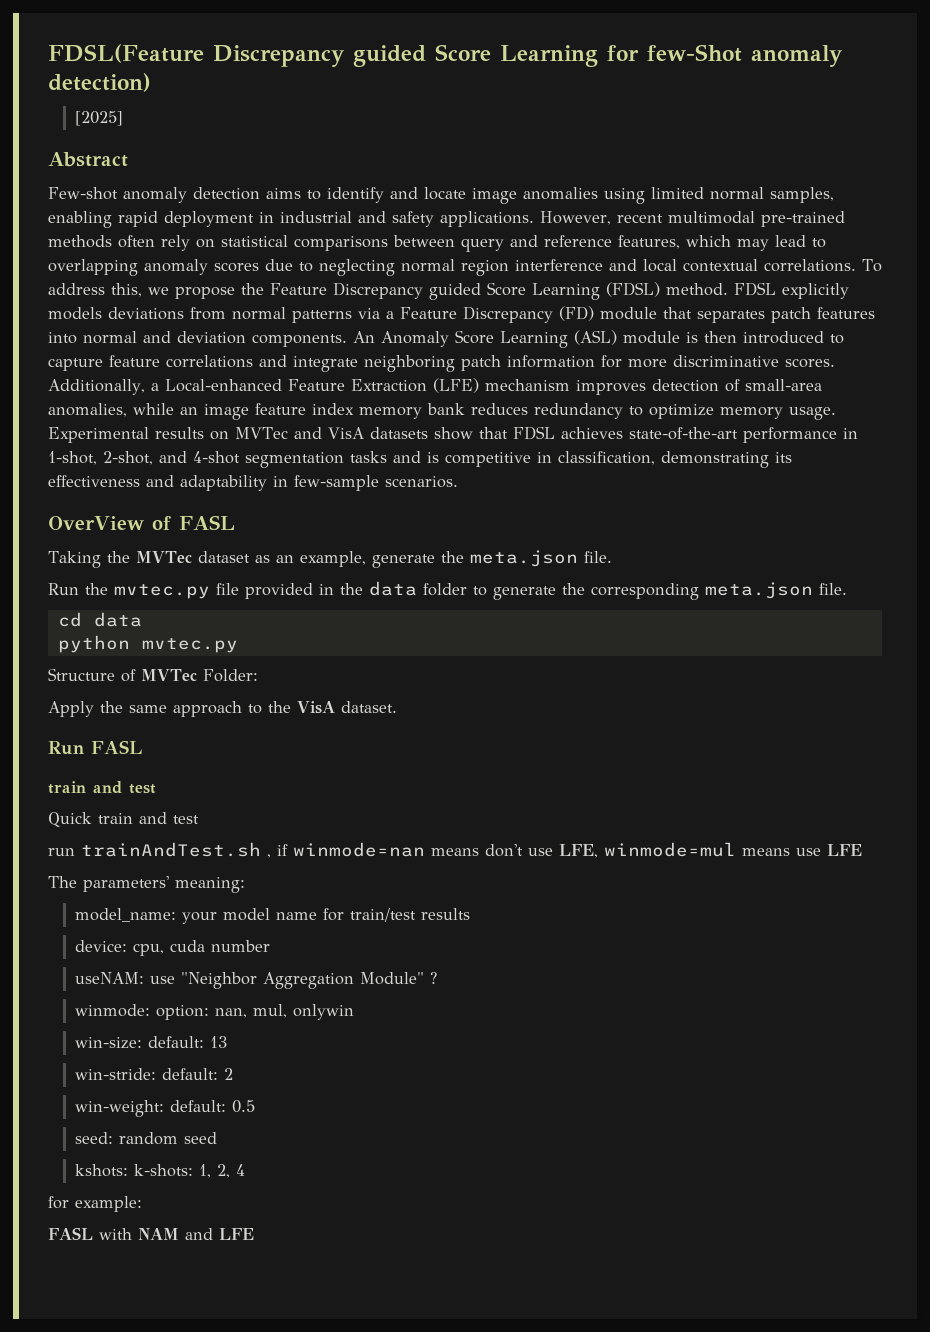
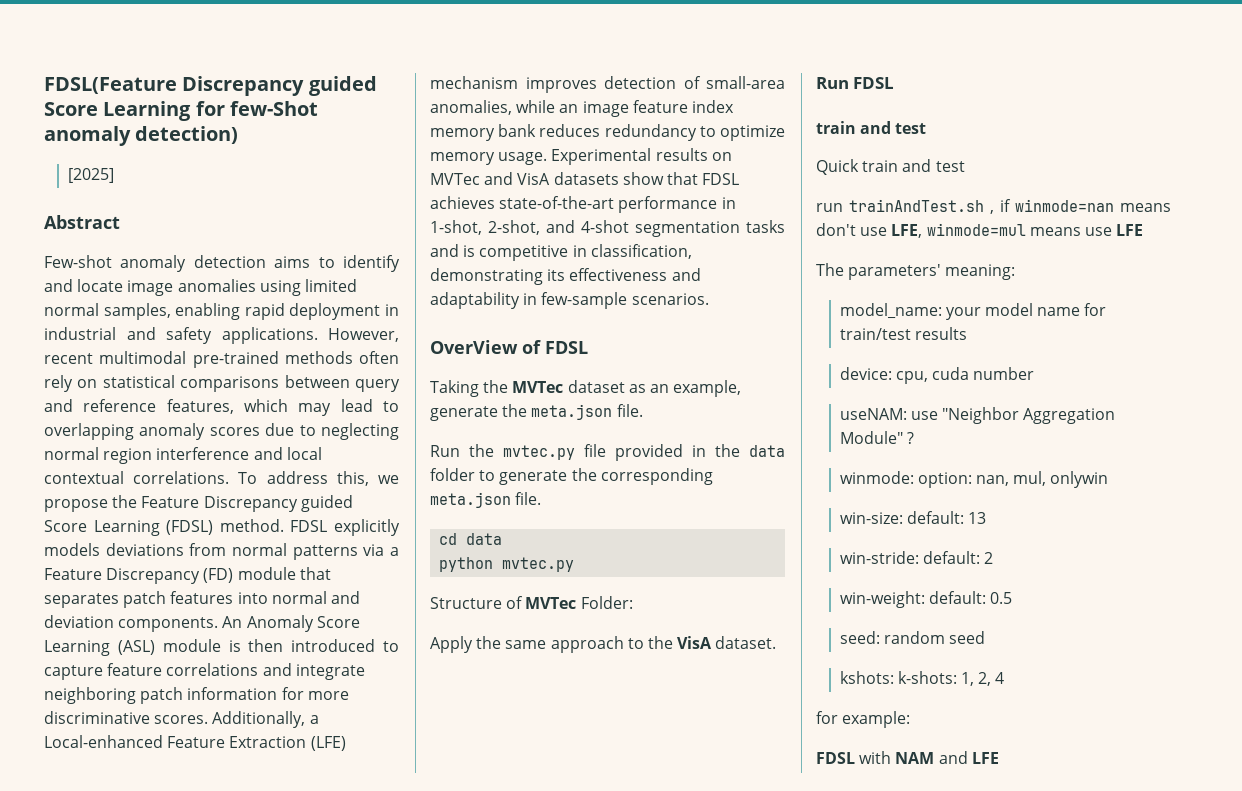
[179,515,235,530] FASL -> [545,341,588,354] FDSL
[91,740,142,754] FASL -> [853,77,895,89] FDSL
[48,1227,93,1240] FASL -> [816,752,855,764] FDSL

